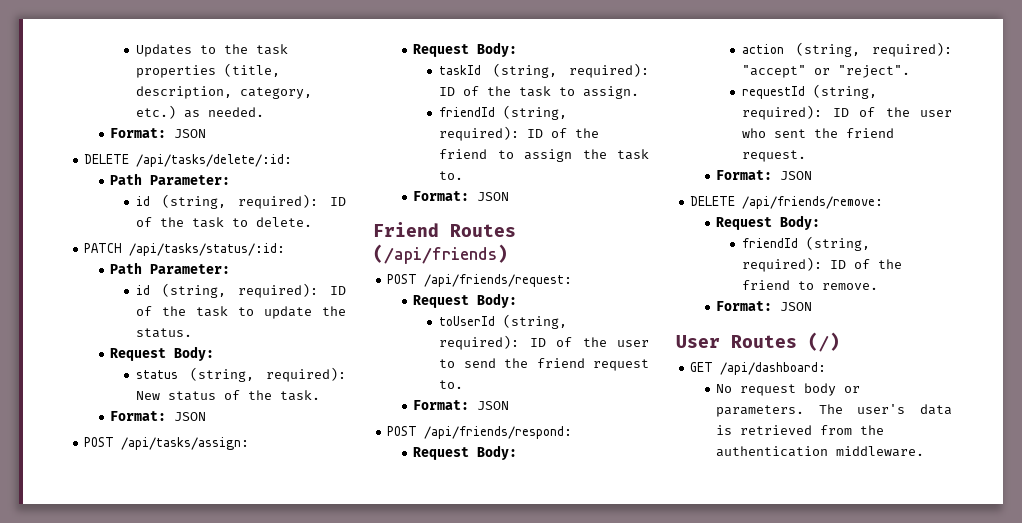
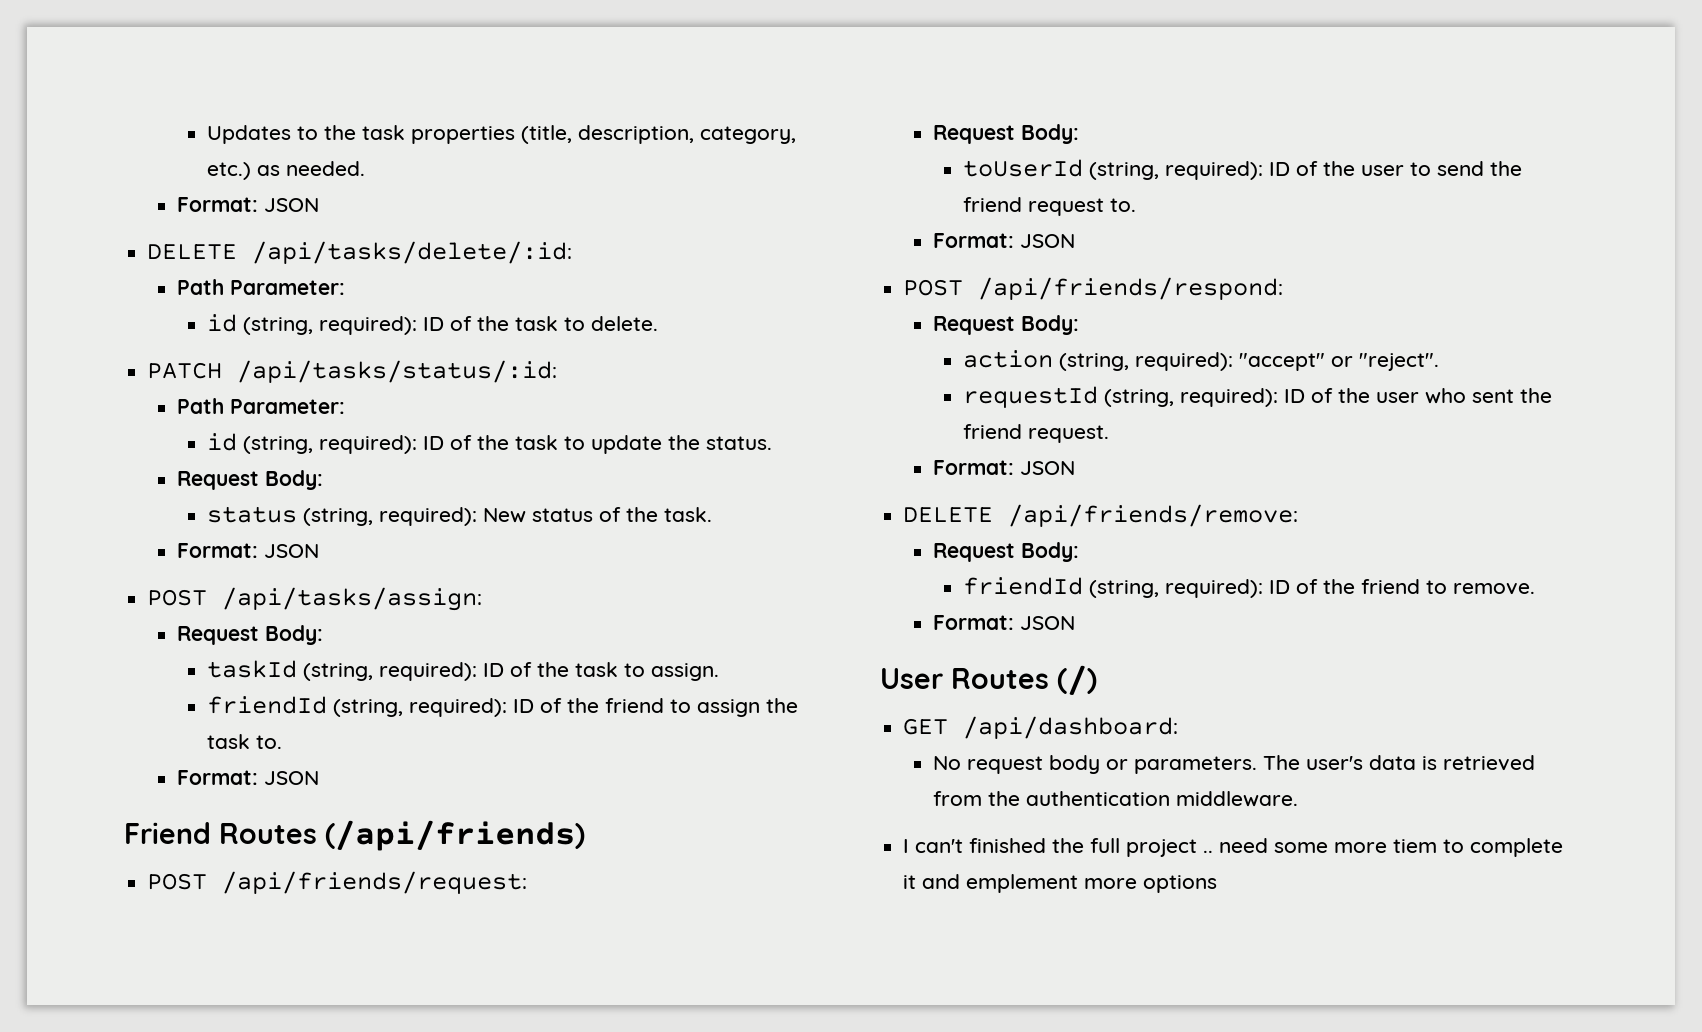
(925, 451) none -> [903,838,1564,857] [903,874,1218,893] // I can't finished the full project .. need some more tiem to complete it and emplement more options

